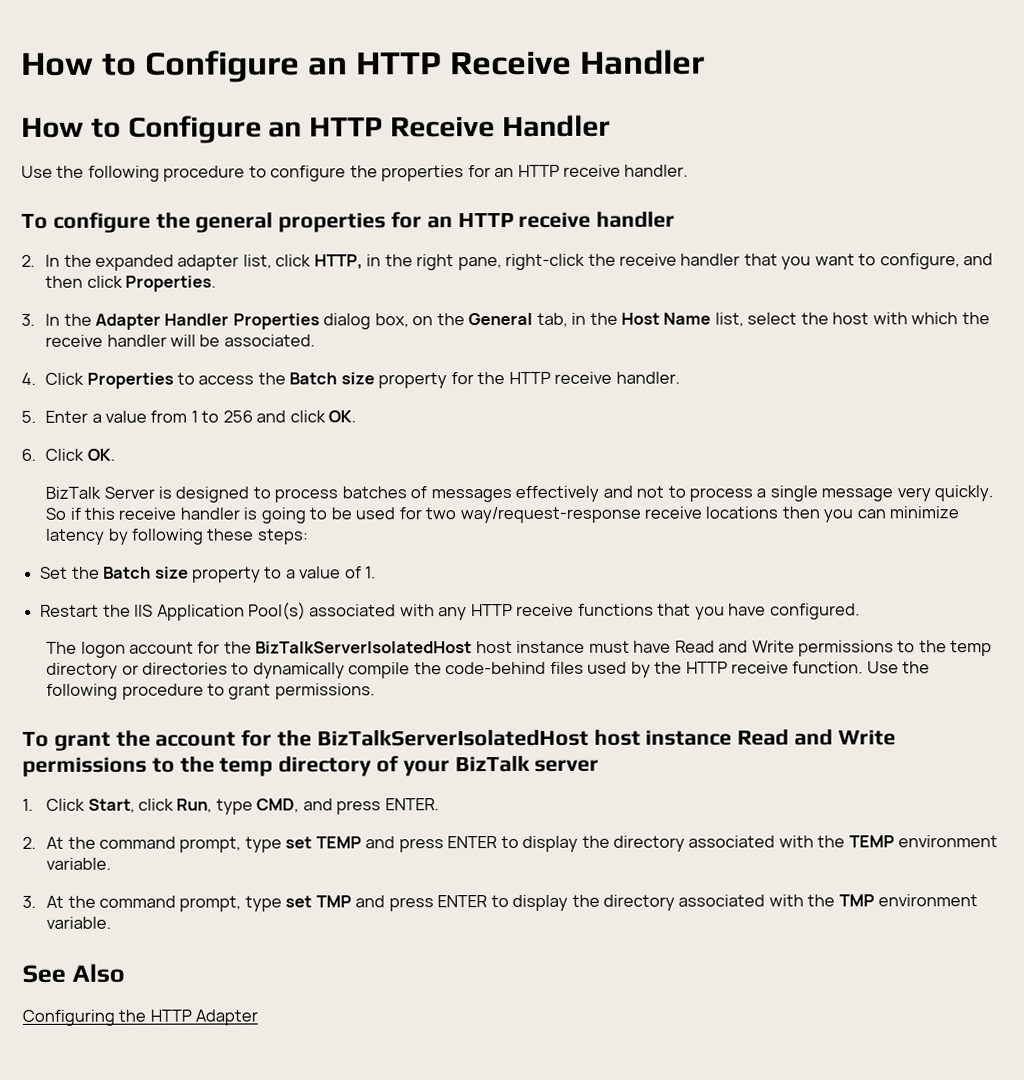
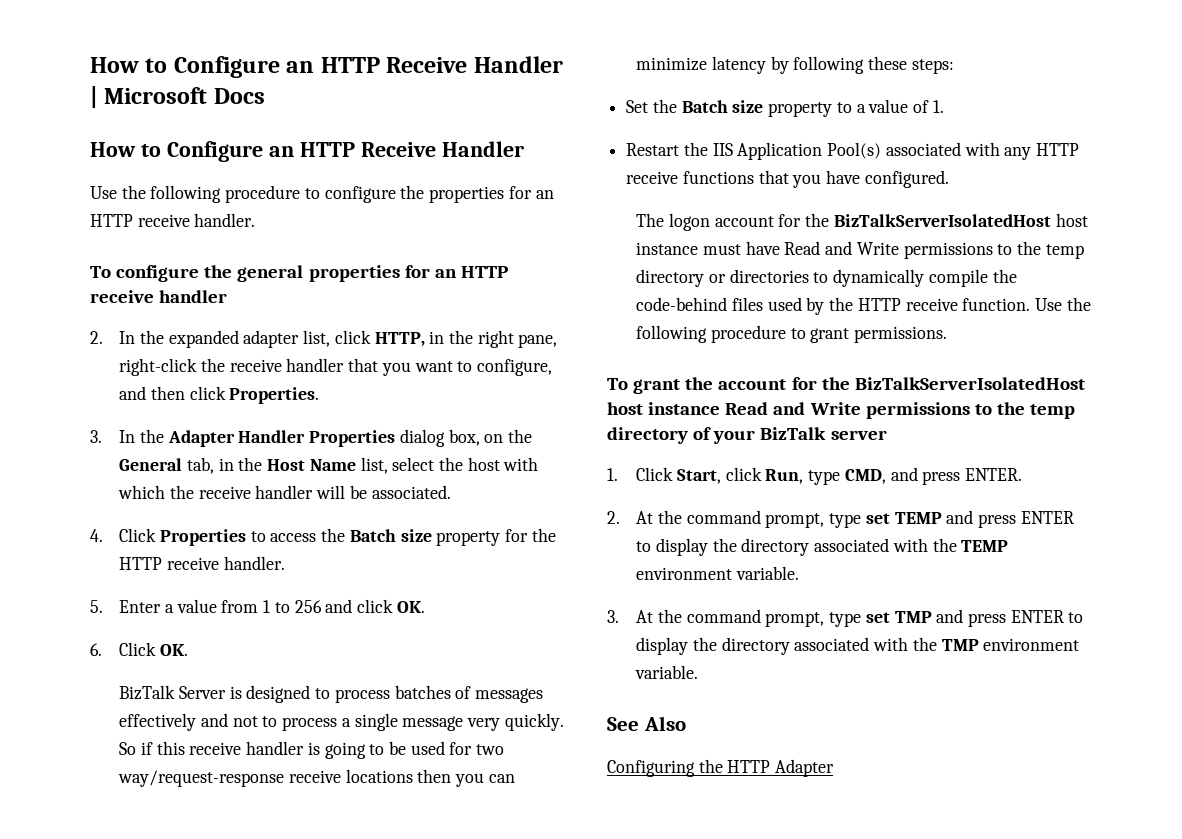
[21,49,706,83] How to Configure an HTTP Receive Handler -> [90,56,563,78] [90,86,265,108] How to Configure an HTTP Receive Handler | Microsoft Docs

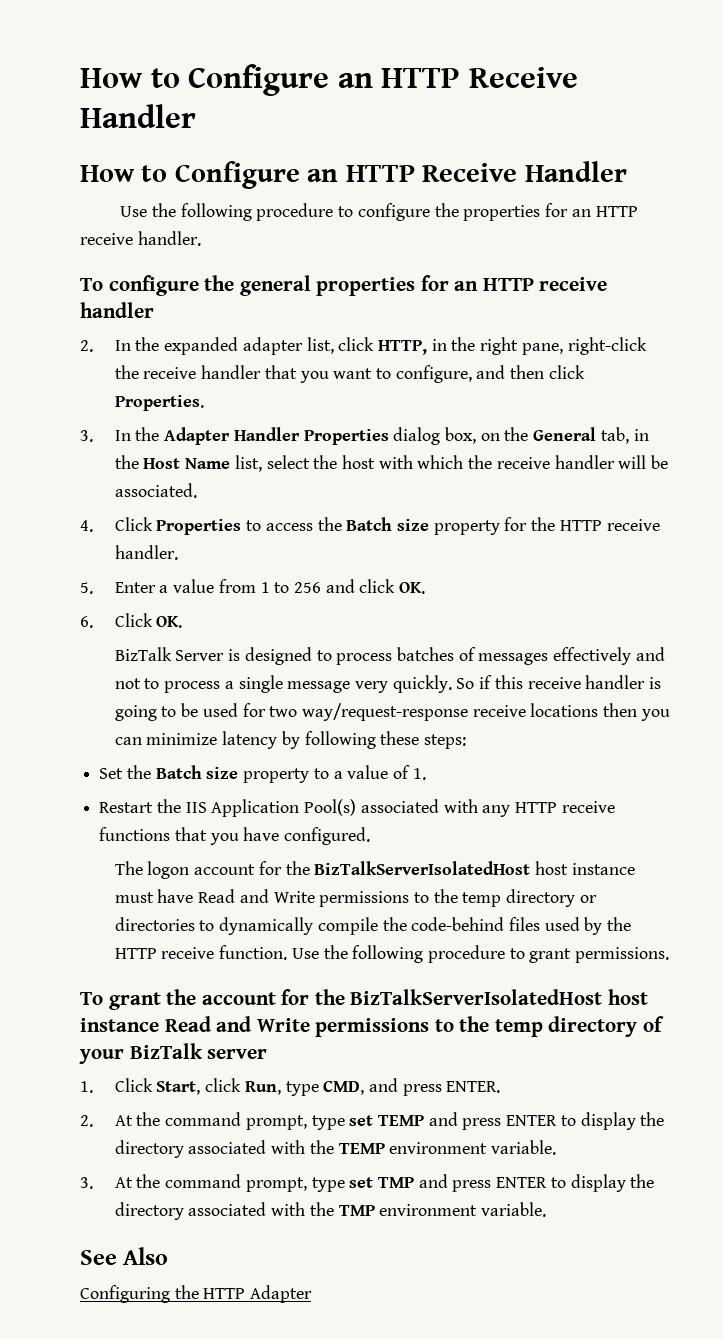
[90,56,563,78] [90,86,265,108] How to Configure an HTTP Receive Handler | Microsoft Docs -> [80,64,578,96] [80,104,196,128] How to Configure an HTTP Receive Handler

